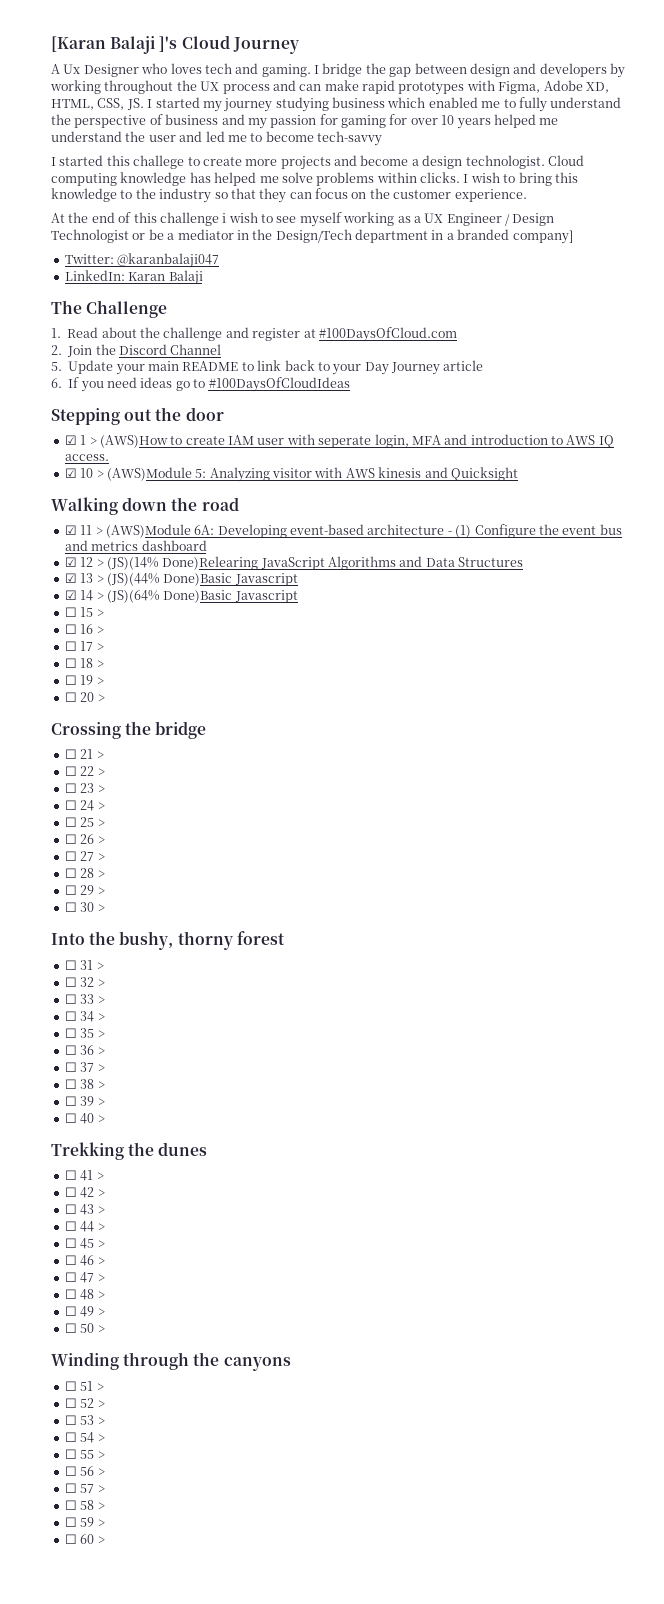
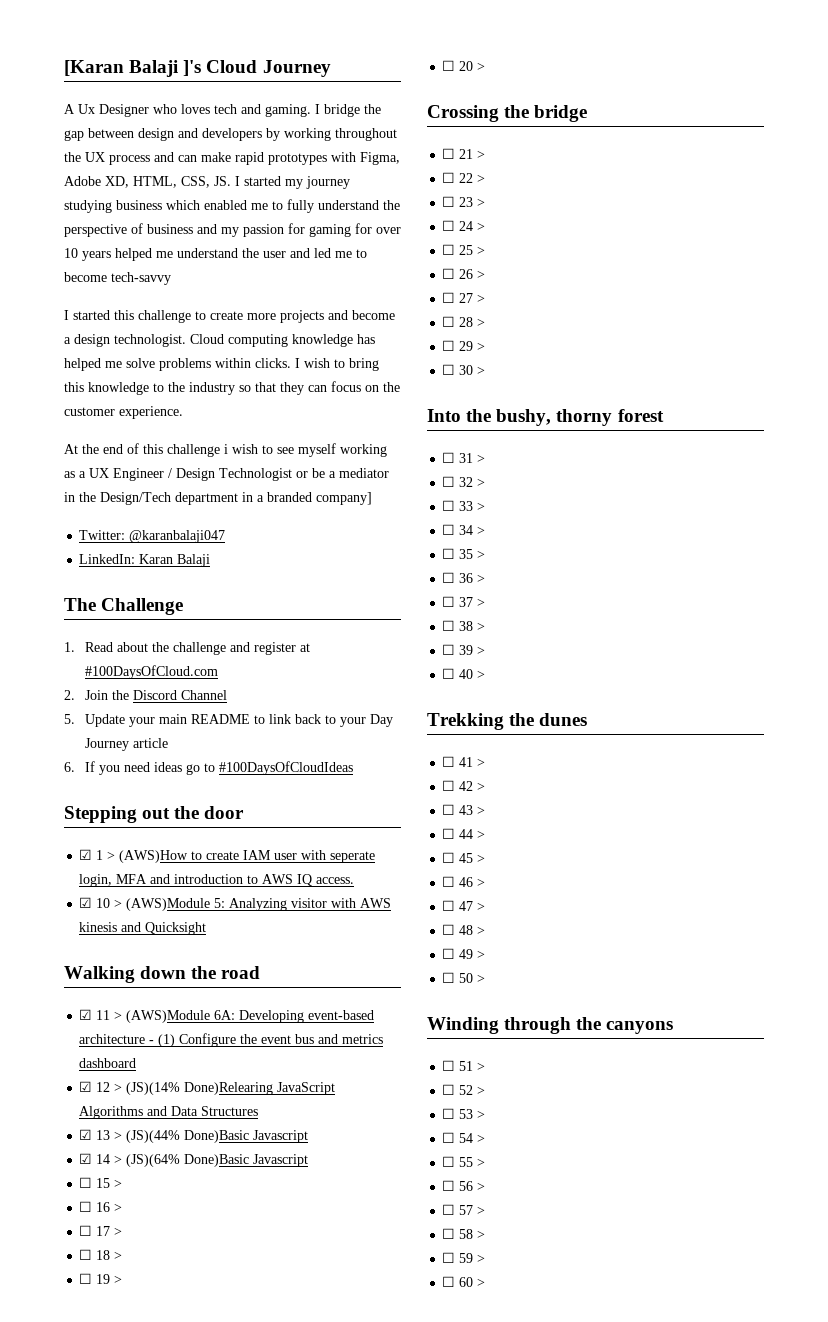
[133,155,185,169] challege -> [138,310,191,323] challenge

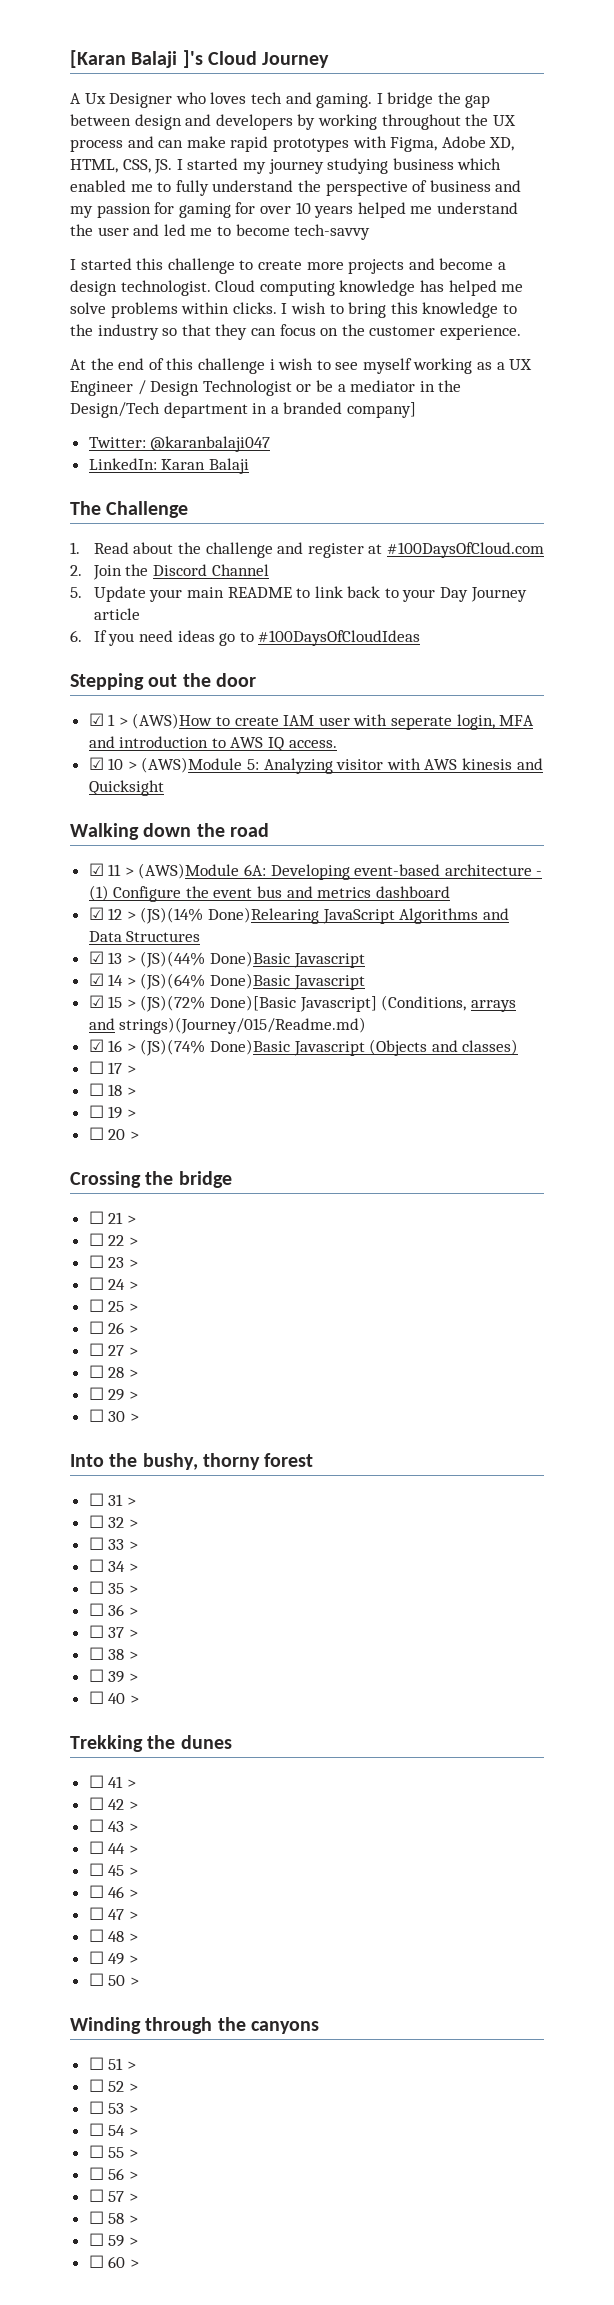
[79,1177,93,1188] ☐ -> [88,995,104,1008] ☑
[79,1201,123,1212] // ☐ 16 > -> [140,995,516,1012] [88,1017,367,1034] [88,1039,519,1056] (JS)(72% Done)[Basic Javascript] (Conditions, arrays and strings)(Journey/015/Readme.md) // ☑ 16 > (JS)(74% Done)Basic Javascript (Objects and classes)

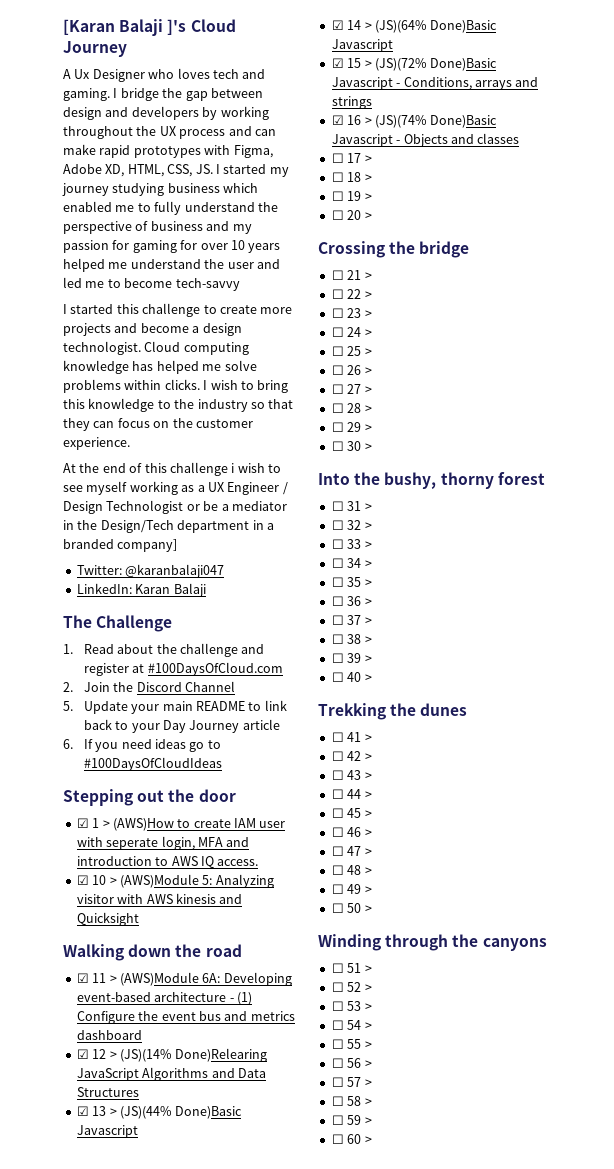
[210,995,467,1012] Done)[Basic Javascript] (Conditions, -> [430,58,498,71] [331,77,472,90] Done)Basic Javascript - Conditions,
[119,1017,367,1034] strings)(Journey/015/Readme.md) -> [331,96,372,109] strings
[369,1039,519,1056] (Objects and classes) -> [396,133,520,147] - Objects and classes

